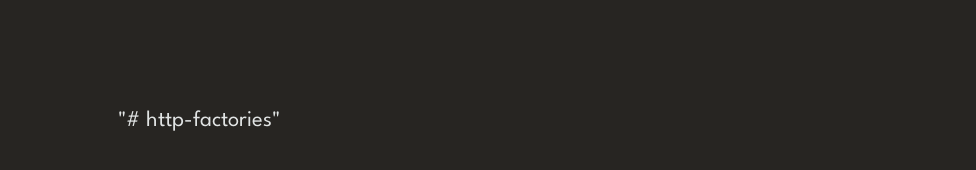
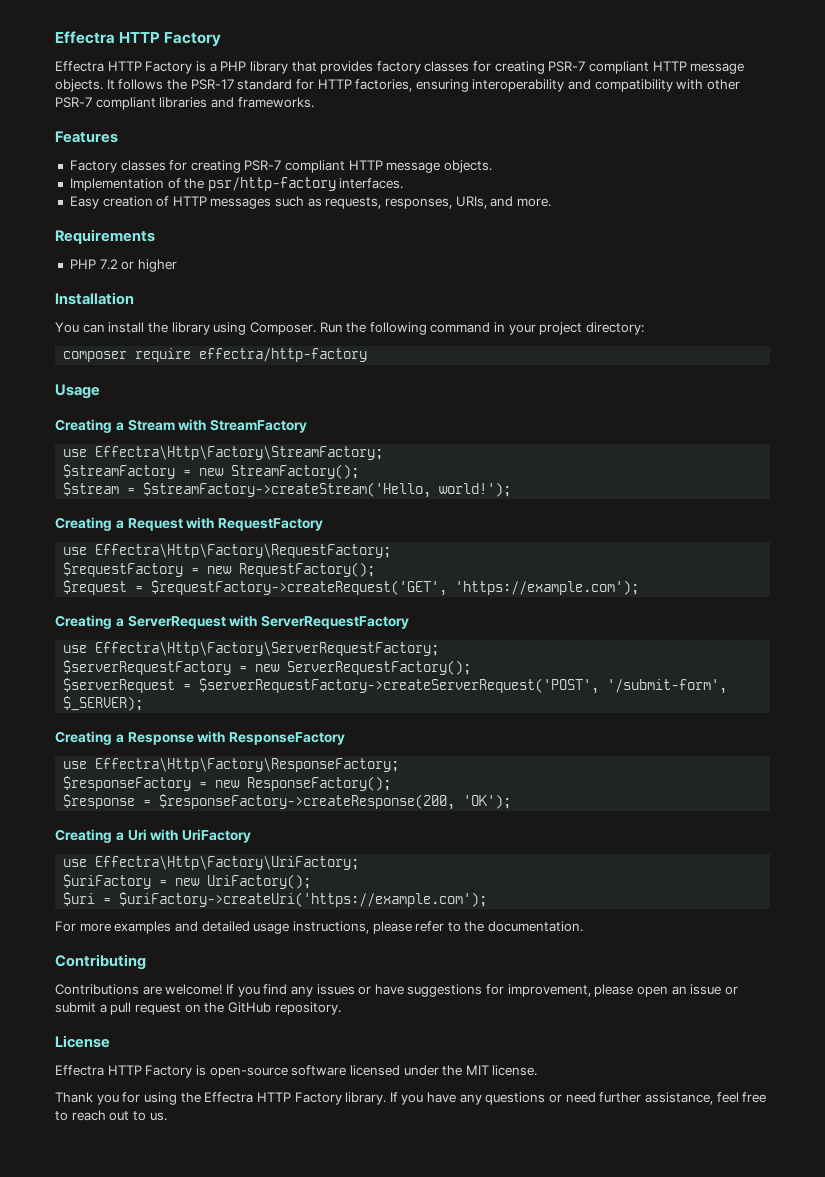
[118,110,281,131] "# http-factories" -> [55,31,222,47] [55,61,745,74] [55,79,741,92] [55,97,314,110] [55,131,118,143] [69,160,493,173] [69,177,404,191] [69,196,551,209] [55,229,155,244] [69,259,177,272] [55,292,134,305] [55,322,645,335] [63,348,368,362] [55,384,100,399] [55,419,308,433] [63,446,384,460] [63,464,360,479] [63,482,512,498] [55,517,324,531] [63,544,392,558] [63,562,376,577] [63,580,640,596] [55,615,410,629] [63,642,440,656] [63,660,472,675] [63,678,728,694] [63,696,144,711] [55,731,346,745] [63,758,400,772] [63,776,392,791] [63,794,512,810] [55,829,252,843] [63,856,360,870] [63,874,312,889] [63,892,488,907] [55,921,584,934] [55,954,146,970] [55,984,738,997] [55,1002,341,1015] [55,1035,110,1048] [55,1065,538,1078] [55,1092,767,1105] [55,1110,167,1121] Effectra HTTP Factory // Effectra HTTP Factory is a PHP library that provides factory classes for creating PSR-7 compliant HTTP message objects. It follows the PSR-17 standard for HTTP factories, ensuring interoperability and compatibility with other PSR-7 compliant libraries and frameworks. // Features // Factory classes for creating PSR-7 compliant HTTP message objects. // Implementation of the psr/http-factory interfaces. // Easy creation of HTTP messages such as requests, responses, URIs, and more. // Requirements // PHP 7.2 or higher // Installation // You can install the library using Composer. Run the following command in your project directory: // composer require effectra/http-factory // Usage // Creating a Stream with StreamFactory // use Effectra\Http\Factory\StreamFactory; // $streamFactory = new StreamFactory(); // $stream = $streamFactory->createStream('Hello, world!'); // Creating a Request with RequestFactory // use Effectra\Http\Factory\RequestFactory; // $requestFactory = new RequestFactory(); // $request = $requestFactory->createRequest('GET', 'https://example.com'); // Creating a ServerRequest with ServerRequestFactory // use Effectra\Http\Factory\ServerRequestFactory; // $serverRequestFactory = new ServerRequestFactory(); // $serverRequest = $serverRequestFactory->createServerRequest('POST', '/submit-form', $_SERVER); // Creating a Response with ResponseFactory // use Effectra\Http\Factory\ResponseFactory; // $responseFactory = new ResponseFactory(); // $response = $responseFactory->createResponse(200, 'OK'); // Creating a Uri with UriFactory // use Effectra\Http\Factory\UriFactory; // $uriFactory = new UriFactory(); // $uri = $uriFactory->createUri('https://example.com'); // For more examples and detailed usage instructions, please refer to the documentation. // Contributing // Contributions are welcome! If you find any issues or have suggestions for improvement, please open an issue or submit a pull request on the GitHub repository. // License // Effectra HTTP Factory is open-source software licensed under the MIT license. // Thank you for using the Effectra HTTP Factory library. If you have any questions or need further assistance, feel free to reach out to us.

